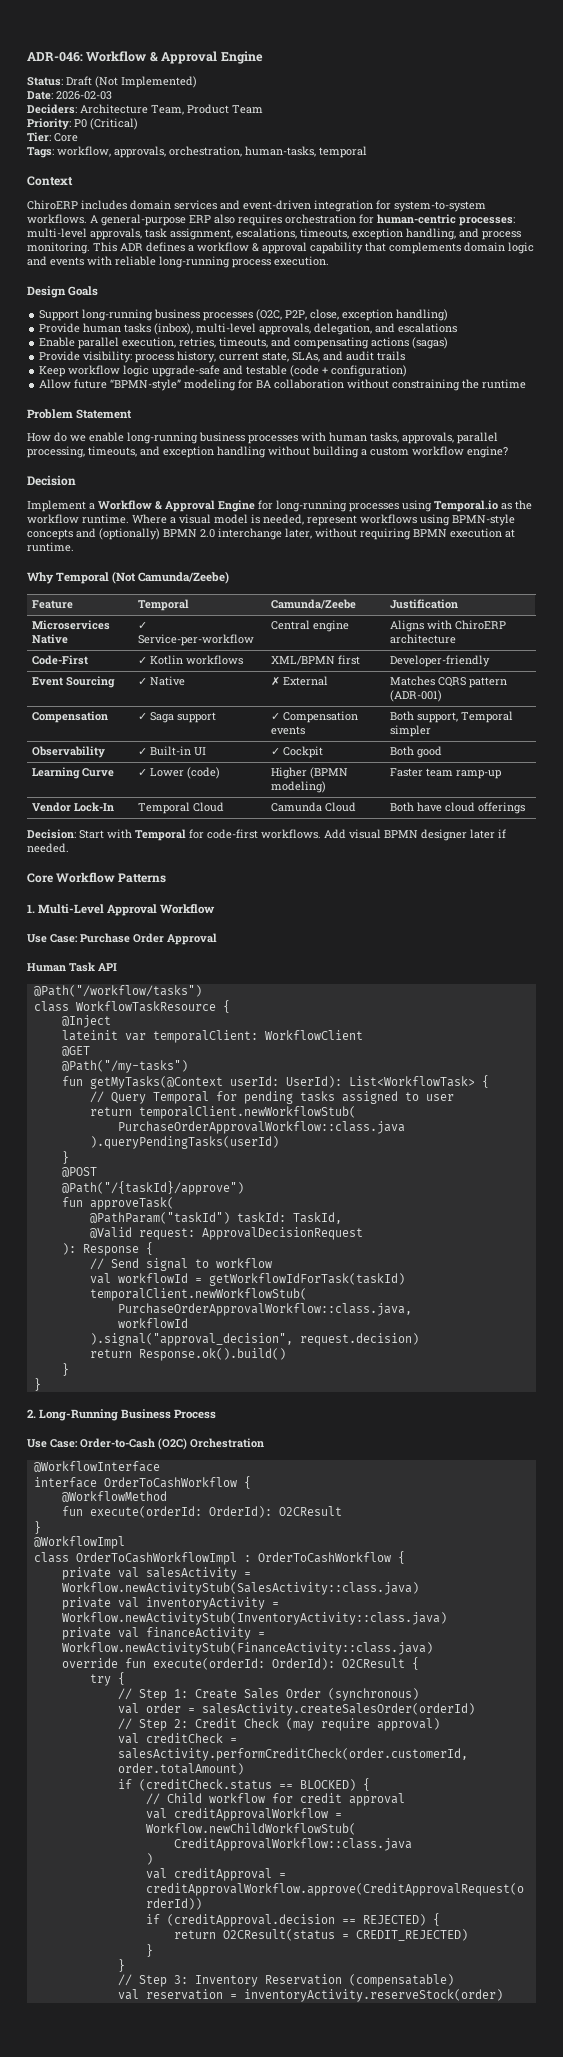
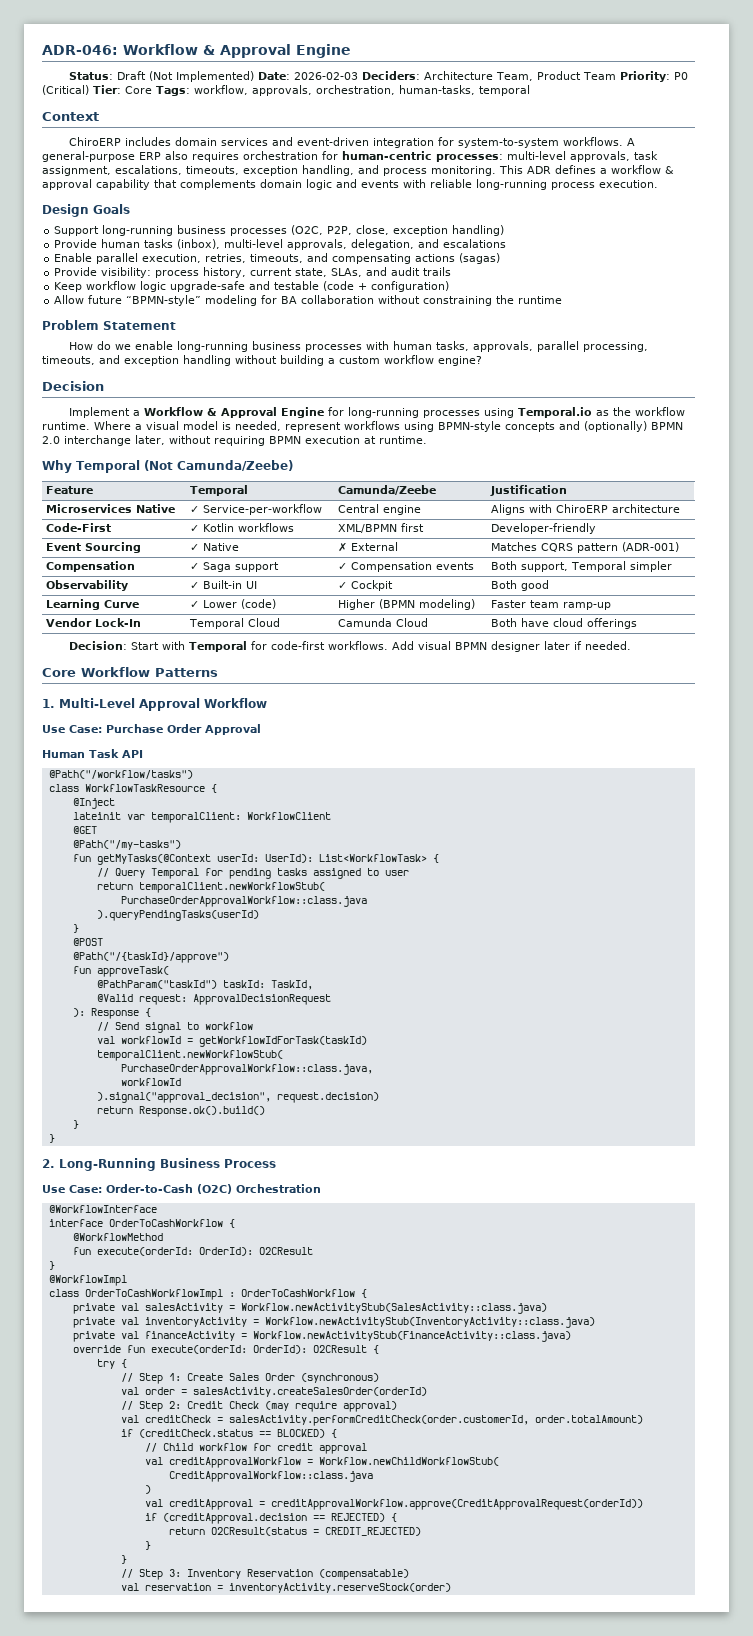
(197, 82) // -> (254, 76) none
(112, 95) // -> (358, 76) none
(263, 109) // -> (616, 76) none
(138, 124) // -> (89, 90) none
(78, 137) // -> (152, 90) none

